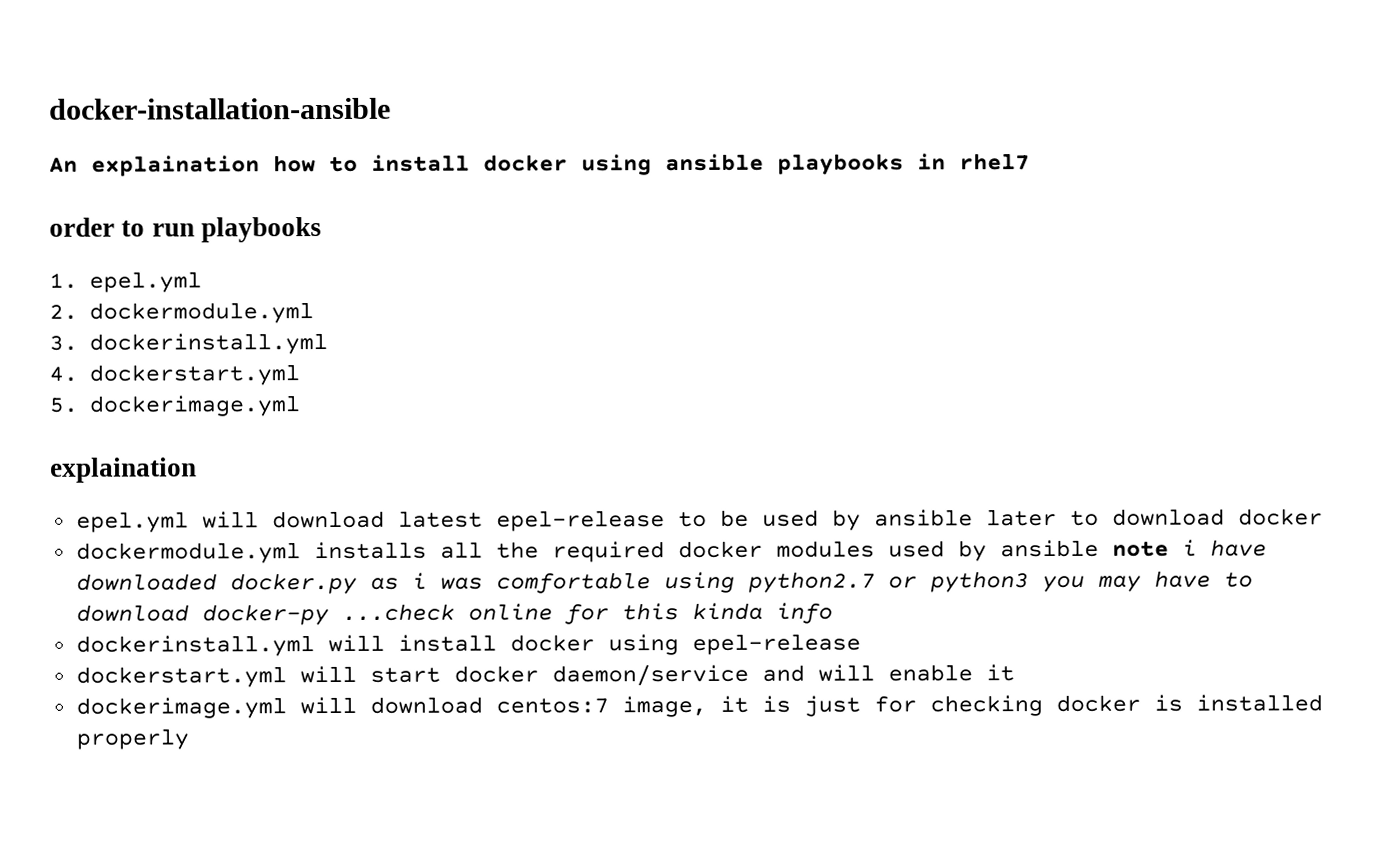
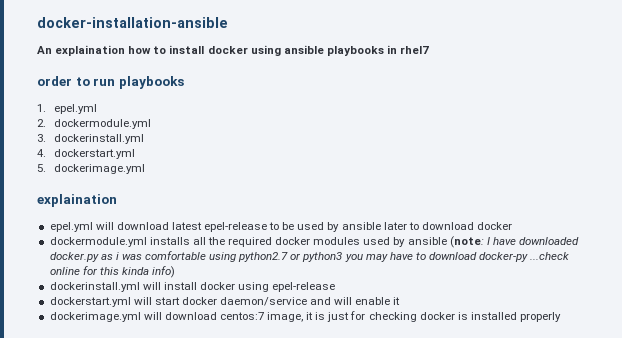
[1111,539,1197,557] note i -> [449,236,490,248] (note: I
[775,602,833,624] info -> [152,266,176,278] info)

